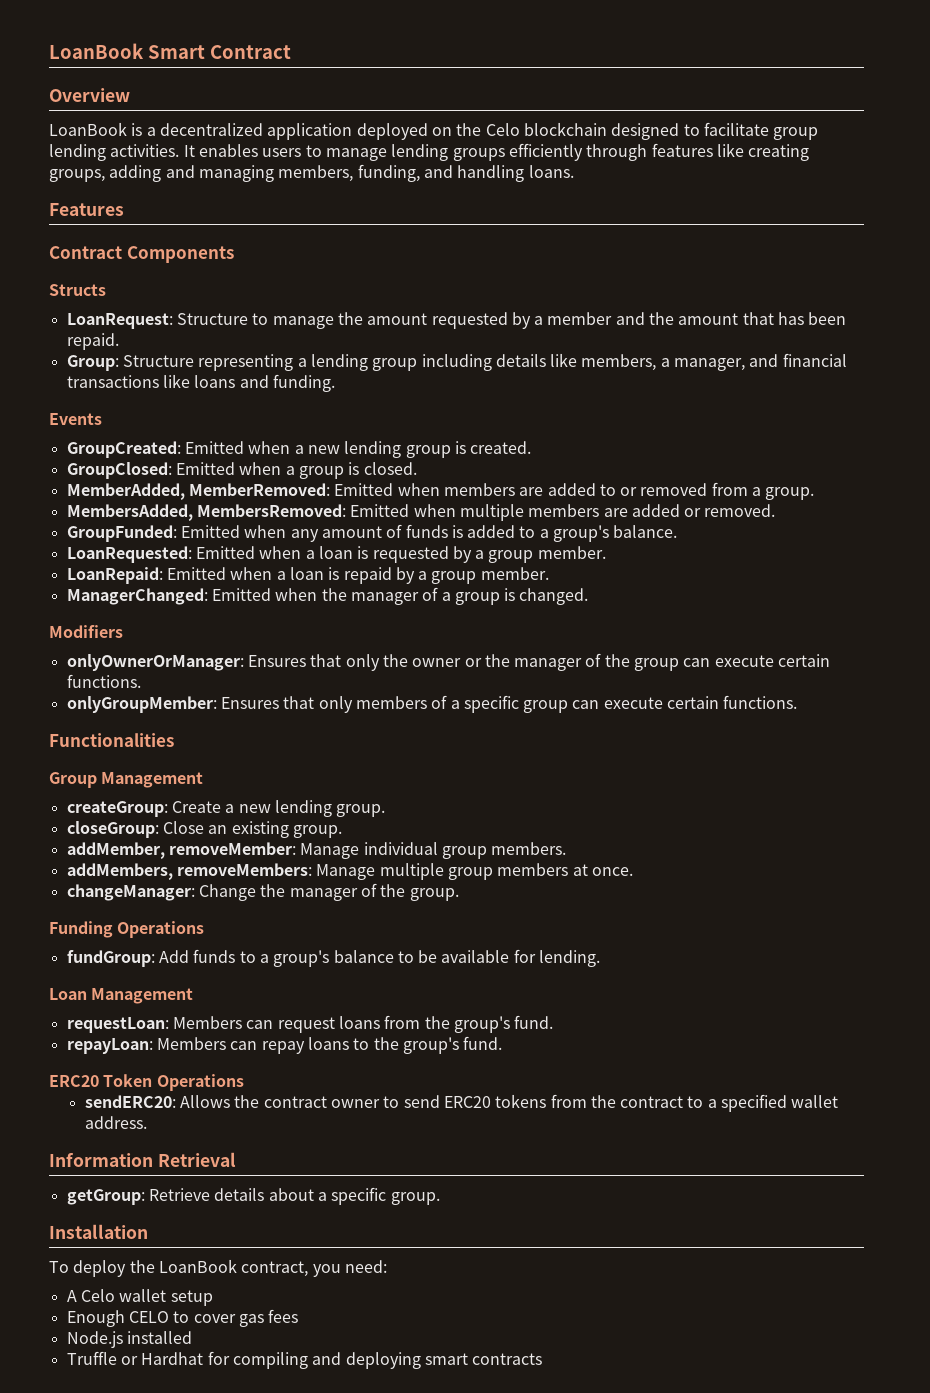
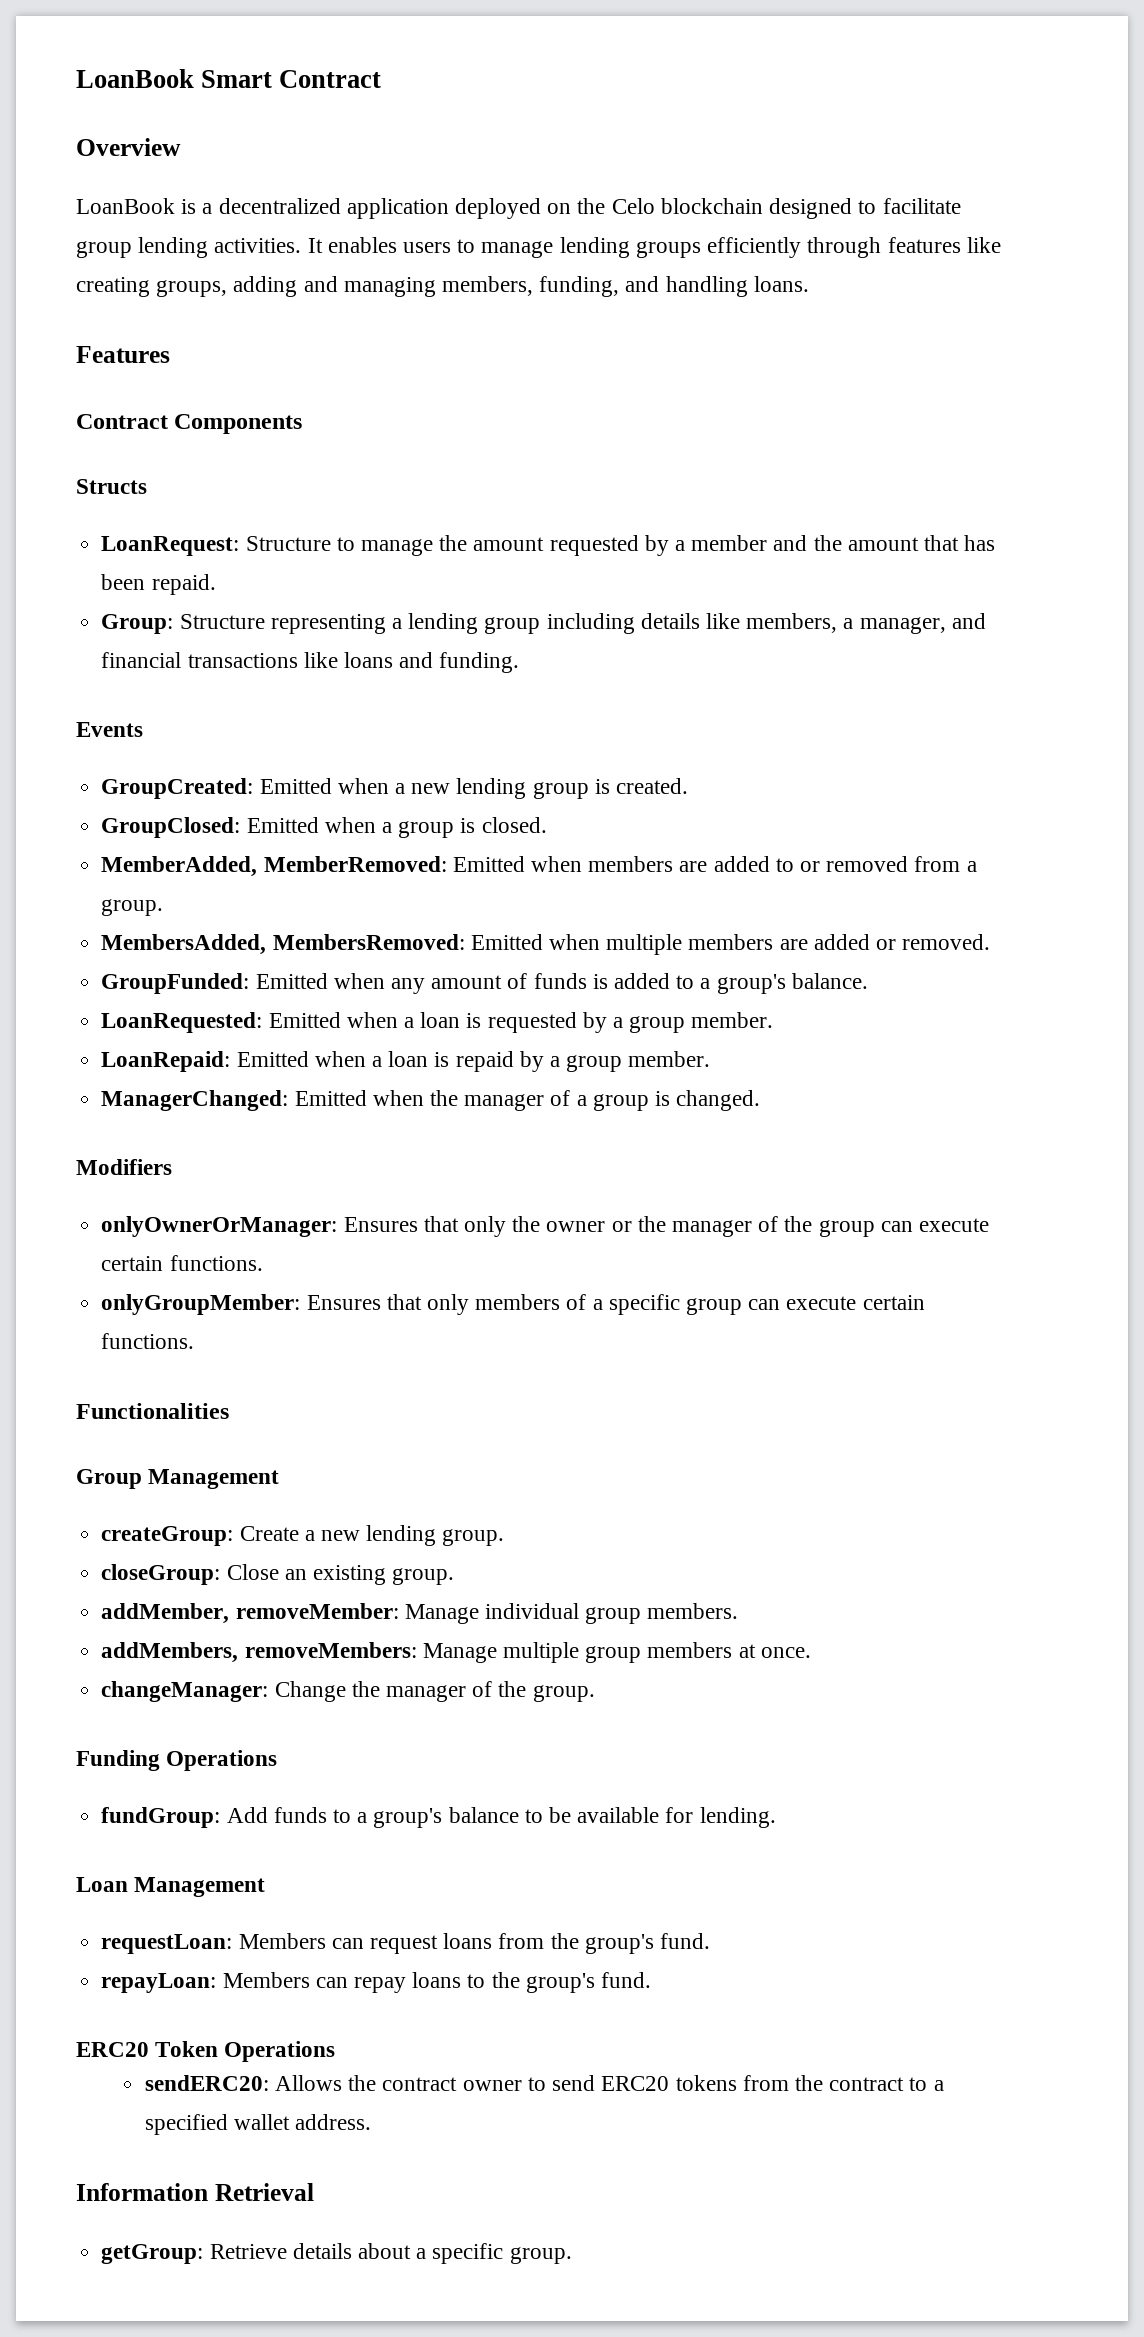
[49,1224,148,1239] [49,1259,387,1277] [66,1289,213,1306] [66,1309,299,1327] [66,1331,192,1348] [66,1351,543,1369] // Installation // To deploy the LoanBook contract, you need: // A Celo wallet setup // Enough CELO to cover gas fees // Node.js installed // Truffle or Hardhat for compiling and deploying smart contracts -> (572, 2255) none

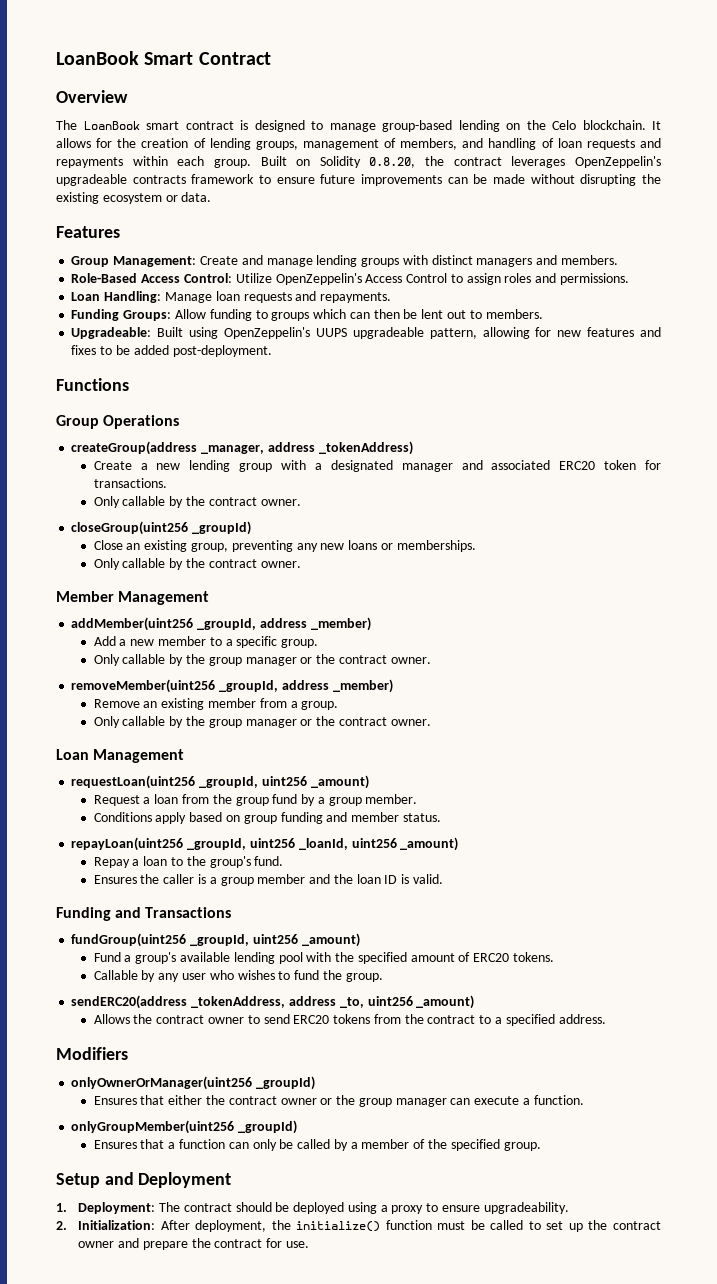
[76,198,961,219] [76,237,1001,258] [76,276,809,297] [76,346,170,363] [76,414,303,434] [76,479,147,494] [101,535,996,556] [101,574,216,595] [101,613,986,634] [101,652,520,673] [76,722,143,737] [101,778,688,799] [101,817,547,838] [101,856,977,877] [101,899,164,916] [101,934,991,955] [101,973,868,994] [101,1012,774,1033] [101,1051,711,1072] [101,1090,761,1111] [76,1159,172,1175] [101,1216,990,1237] [101,1255,263,1271] [101,1294,925,1315] [101,1333,195,1349] [76,1403,229,1419] [76,1469,280,1489] [101,1525,505,1546] [101,1564,455,1585] [101,1603,739,1624] [101,1642,811,1663] [101,1681,595,1702] [76,1750,278,1771] [101,1807,776,1828] [76,1877,266,1897] [101,1933,710,1954] [101,1972,651,1993] [76,2041,336,2062] [144,2075,269,2091] LoanBook is a decentralized application deployed on the Celo blockchain designed to facilitate group lending activities. It enables users to manage lending groups efficiently through features like creating groups, adding and managing members, funding, and handling loans. // Features // Contract Components // Structs // LoanRequest: Structure to manage the amount requested by a member and the amount that has been repaid. // Group: Structure representing a lending group including details like members, a manager, and financial transactions like loans and funding. // Events // GroupCreated: Emitted when a new lending group is created. // GroupClosed: Emitted when a group is closed. // MemberAdded, MemberRemoved: Emitted when members are added to or removed from a group. // MembersAdded, MembersRemoved: Emitted when multiple members are added or removed. // GroupFunded: Emitted when any amount of funds is added to a group's balance. // LoanRequested: Emitted when a loan is requested by a group member. // LoanRepaid: Emitted when a loan is repaid by a group member. // ManagerChanged: Emitted when the manager of a group is changed. // Modifiers // onlyOwnerOrManager: Ensures that only the owner or the manager of the group can execute certain functions. // onlyGroupMember: Ensures that only members of a specific group can execute certain functions. // Functionalities // Group Management // createGroup: Create a new lending group. // closeGroup: Close an existing group. // addMember, removeMember: Manage individual group members. // addMembers, removeMembers: Manage multiple group members at once. // changeManager: Change the manager of the group. // Funding Operations // fundGroup: Add funds to a group's balance to be available for lending. // Loan Management // requestLoan: Members can request loans from the group's fund. // repayLoan: Members can repay loans to the group's fund. // ERC20 Token Operations // sendERC20: -> [56,120,661,132] [56,138,661,150] [56,156,661,168] [56,174,661,186] [56,192,212,204] [56,226,120,238] [71,255,618,267] [71,273,629,285] [71,291,392,303] [71,309,543,321] [71,327,661,339] [71,345,272,357] [56,378,129,391] [56,415,180,429] [71,441,413,455] [93,460,661,472] [93,478,167,488] [93,496,301,508] [71,521,252,535] [93,540,476,552] [93,558,301,570] [56,591,210,605] [71,617,371,631] [93,636,319,648] [93,654,431,666] [71,679,393,693] [93,698,339,710] [93,716,431,728] [56,749,185,763] [71,775,369,789] [93,794,418,806] [93,812,441,824] [71,837,459,851] [93,856,284,868] [93,874,444,886] [56,907,232,921] [71,933,360,947] [93,952,555,964] [93,970,383,982] [71,995,475,1009] The LoanBook smart contract is designed to manage group-based lending on the Celo blockchain. It allows for the creation of lending groups, management of members, and handling of loan requests and repayments within each group. Built on Solidity 0.8.20, the contract leverages OpenZeppelin's upgradeable contracts framework to ensure future improvements can be made without disrupting the existing ecosystem or data. // Features // Group Management: Create and manage lending groups with distinct managers and members. // Role-Based Access Control: Utilize OpenZeppelin's Access Control to assign roles and permissions. // Loan Handling: Manage loan requests and repayments. // Funding Groups: Allow funding to groups which can then be lent out to members. // Upgradeable: Built using OpenZeppelin's UUPS upgradeable pattern, allowing for new features and fixes to be added post-deployment. // Functions // Group Operations // createGroup(address _manager, address _tokenAddress) // Create a new lending group with a designated manager and associated ERC20 token for transactions. // Only callable by the contract owner. // closeGroup(uint256 _groupId) // Close an existing group, preventing any new loans or memberships. // Only callable by the contract owner. // Member Management // addMember(uint256 _groupId, address _member) // Add a new member to a specific group. // Only callable by the group manager or the contract owner. // removeMember(uint256 _groupId, address _member) // Remove an existing member from a group. // Only callable by the group manager or the contract owner. // Loan Management // requestLoan(uint256 _groupId, uint256 _amount) // Request a loan from the group fund by a group member. // Conditions apply based on group funding and member status. // repayLoan(uint256 _groupId, uint256 _loanId, uint256 _amount) // Repay a loan to the group's fund. // Ensures the caller is a group member and the loan ID is valid. // Funding and Transactions // fundGroup(uint256 _groupId, uint256 _amount) // Fund a group's available lending pool with the specified amount of ERC20 tokens. // Callable by any user who wishes to fund the group. // sendERC20(address _tokenAddress, address _to, uint256 _amount) //
[234,2114,291,2130] wallet -> (555, 1020) none
[76,2183,314,2201] [101,2243,572,2264] Information Retrieval // getGroup: Retrieve details about a specific group. -> [56,1047,128,1060] [71,1076,316,1090] [93,1095,584,1107] [71,1120,298,1134] [93,1139,541,1151] [56,1172,232,1188] [56,1202,569,1214] [56,1220,661,1232] [78,1238,309,1250] Modifiers // onlyOwnerOrManager(uint256 _groupId) // Ensures that either the contract owner or the group manager can execute a function. // onlyGroupMember(uint256 _groupId) // Ensures that a function can only be called by a member of the specified group. // Setup and Deployment // 1. Deployment: The contract should be deployed using a proxy to ensure upgradeability. // 2. Initialization: After deployment, the initialize() function must be called to set up the contract owner and prepare the contract for use.

